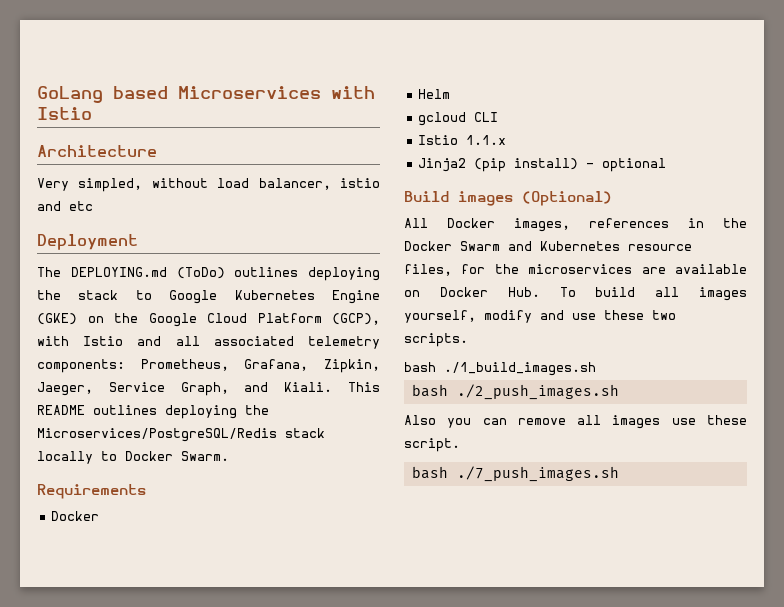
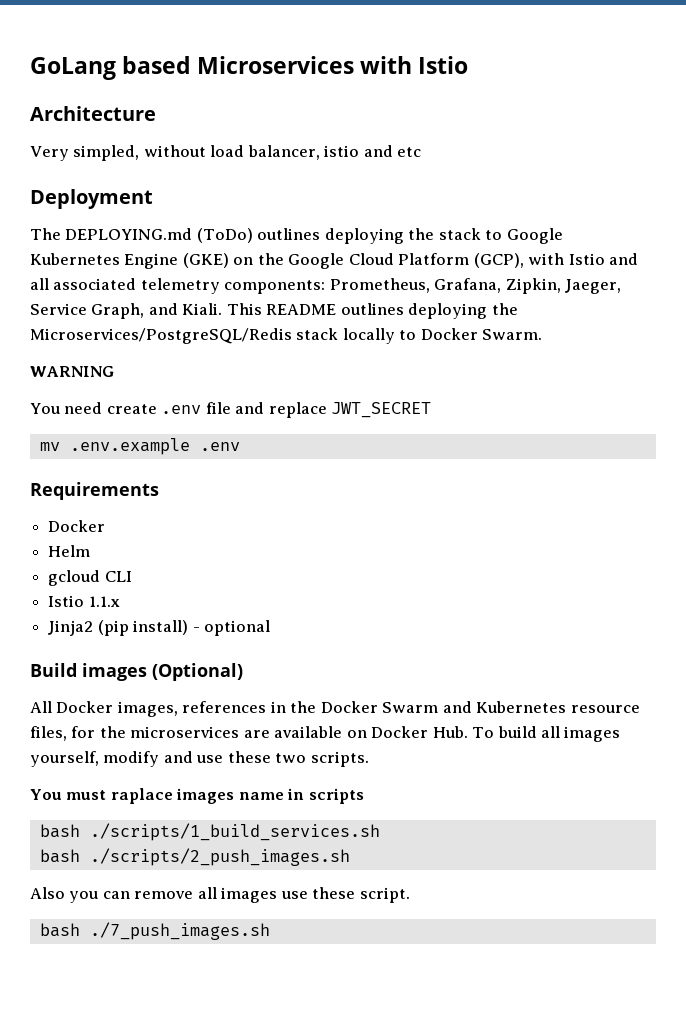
(229, 456) none -> [30,366,114,377] [30,402,432,418] [39,438,240,455] // WARNING // You need create .env file and replace JWT_SECRET // mv .env.example .env
[404,362,596,376] [411,384,619,400] bash ./1_build_images.sh // bash ./2_push_images.sh -> [30,788,364,804] [39,823,380,841] [39,848,350,866] You must raplace images name in scripts // bash ./scripts/1_build_services.sh // bash ./scripts/2_push_images.sh

